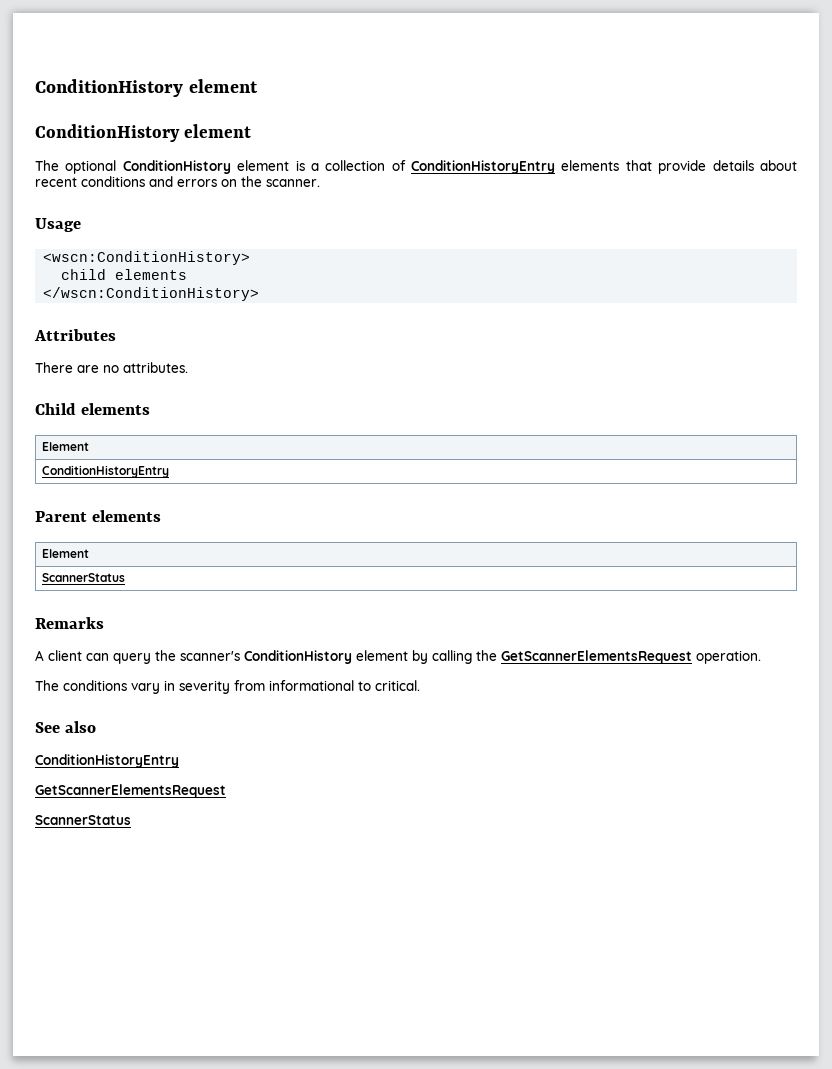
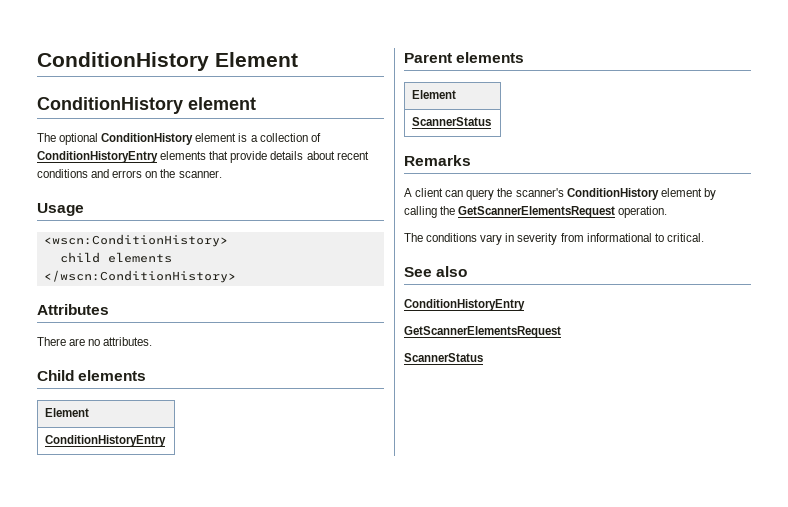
[35,79,258,97] ConditionHistory element -> [37,52,298,71] ConditionHistory Element

